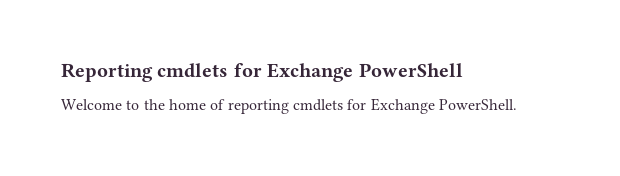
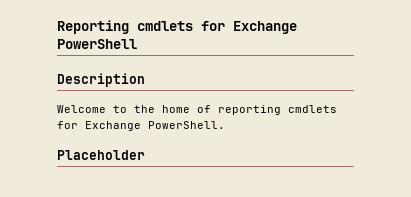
(463, 70) none -> [57,73,145,87] // Description
(517, 104) none -> [57,150,145,160] // Placeholder

